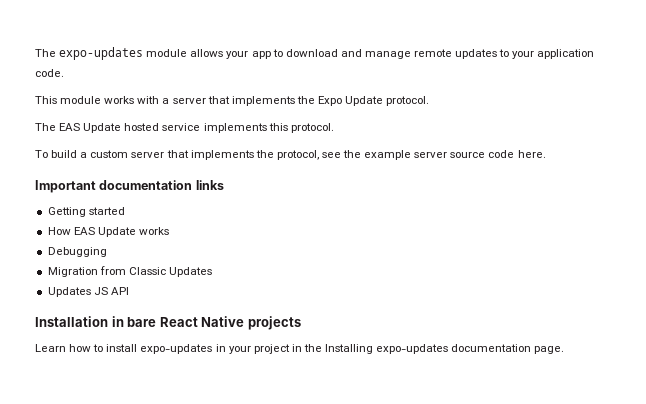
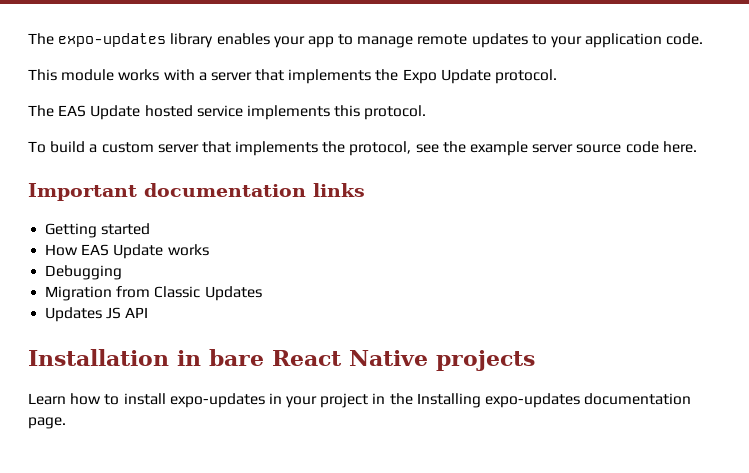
[146,49,224,57] module allows -> [170,33,270,48] library enables
[285,49,362,57] download and -> (354, 39) none

